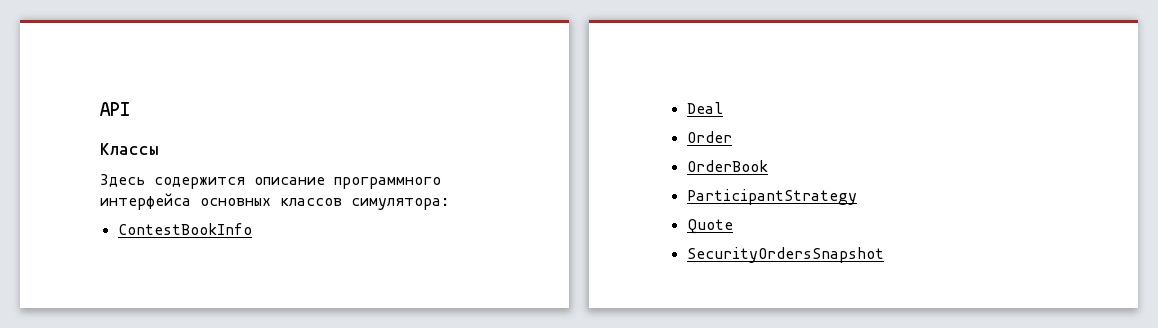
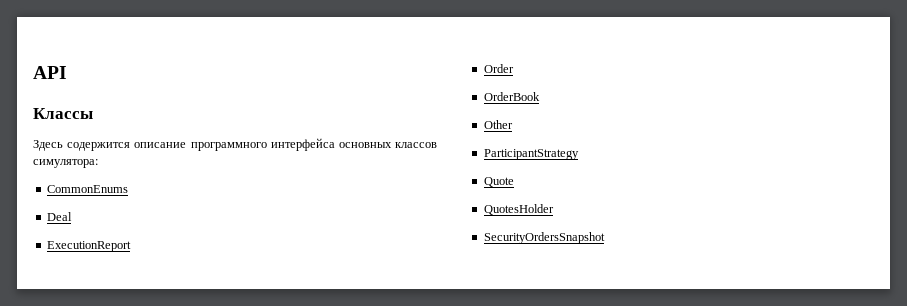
[117,223,252,235] ContestBookInfo -> [46,185,128,193] CommonEnums
(723, 108) none -> [46,241,131,252] // ExecutionReport
(768, 166) none -> [483,120,513,129] // Other
(733, 226) none -> [483,204,554,215] // QuotesHolder

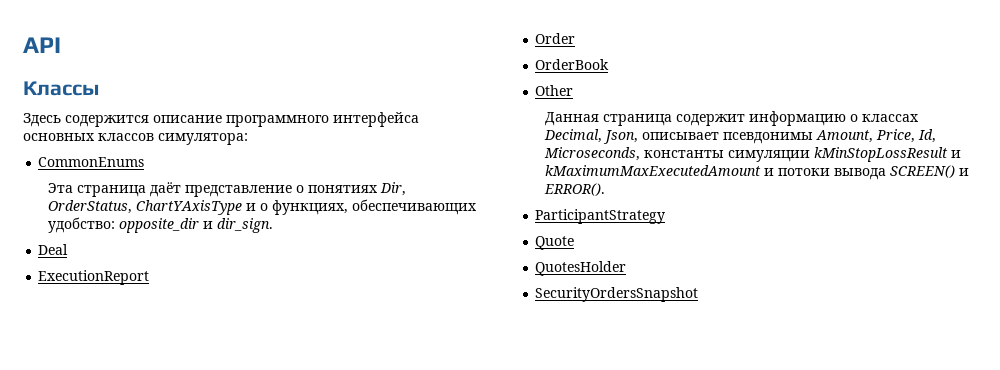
(128, 189) none -> [48,182,407,197] [48,199,478,215] [48,217,274,233] // Эта страница даёт представление о понятиях Dir, OrderStatus, ChartYAxisType и о функциях, обеспечивающих удобство: opposite_dir и dir_sign.
(513, 124) none -> [545,111,920,126] [544,129,937,144] [544,147,962,162] [545,165,970,180] [544,183,606,196] // Данная страница содержит информацию о классах Decimal, Json, описывает псевдонимы Amount, Price, Id, Microseconds, константы симуляции kMinStopLossResult и kMaximumMaxExecutedAmount и потоки вывода SCREEN() и ERROR().

